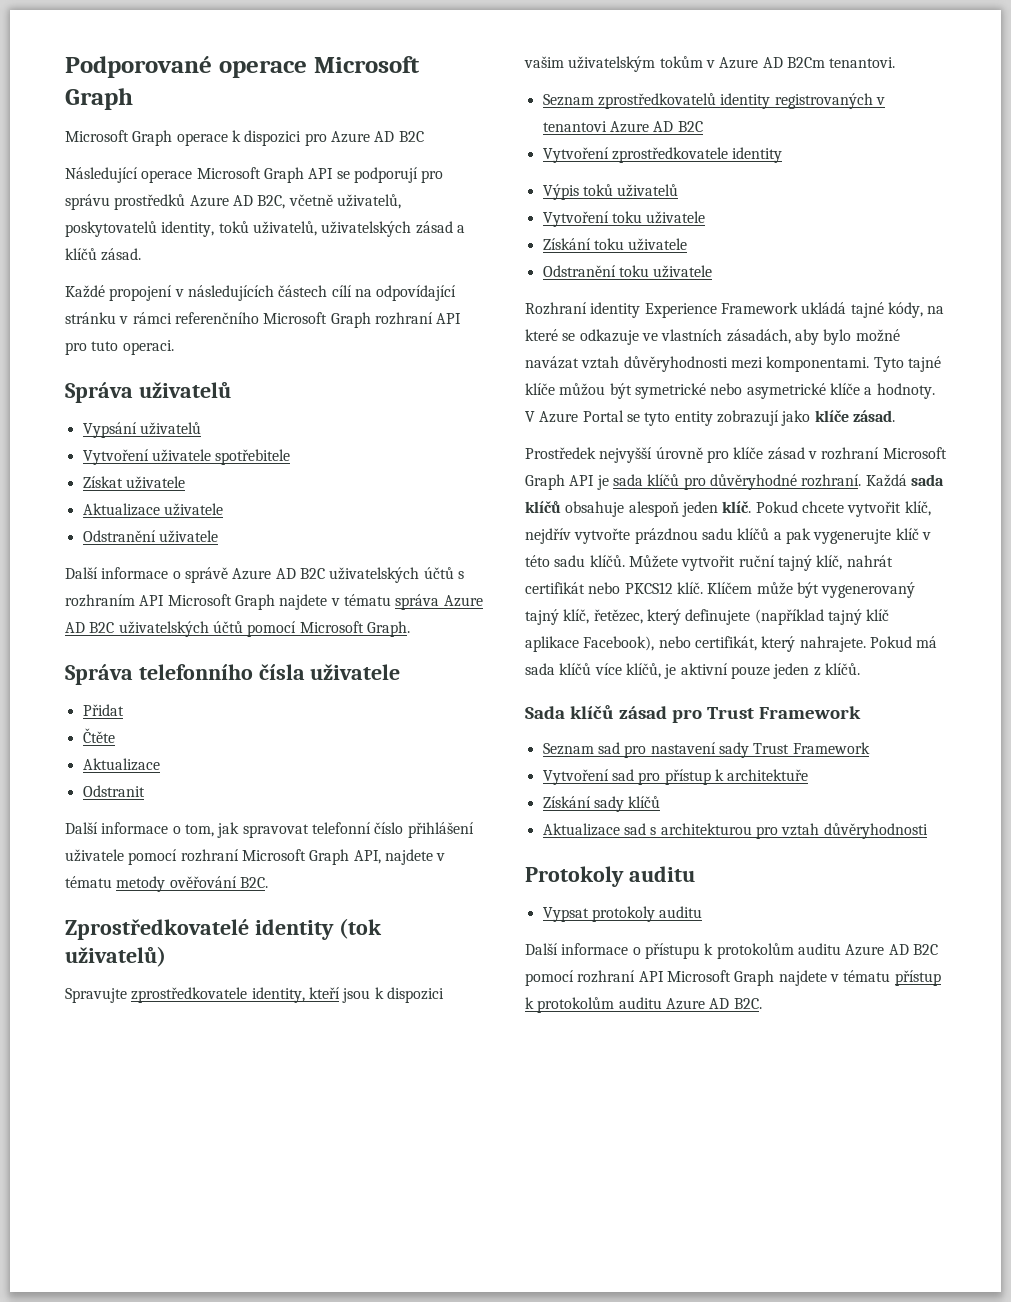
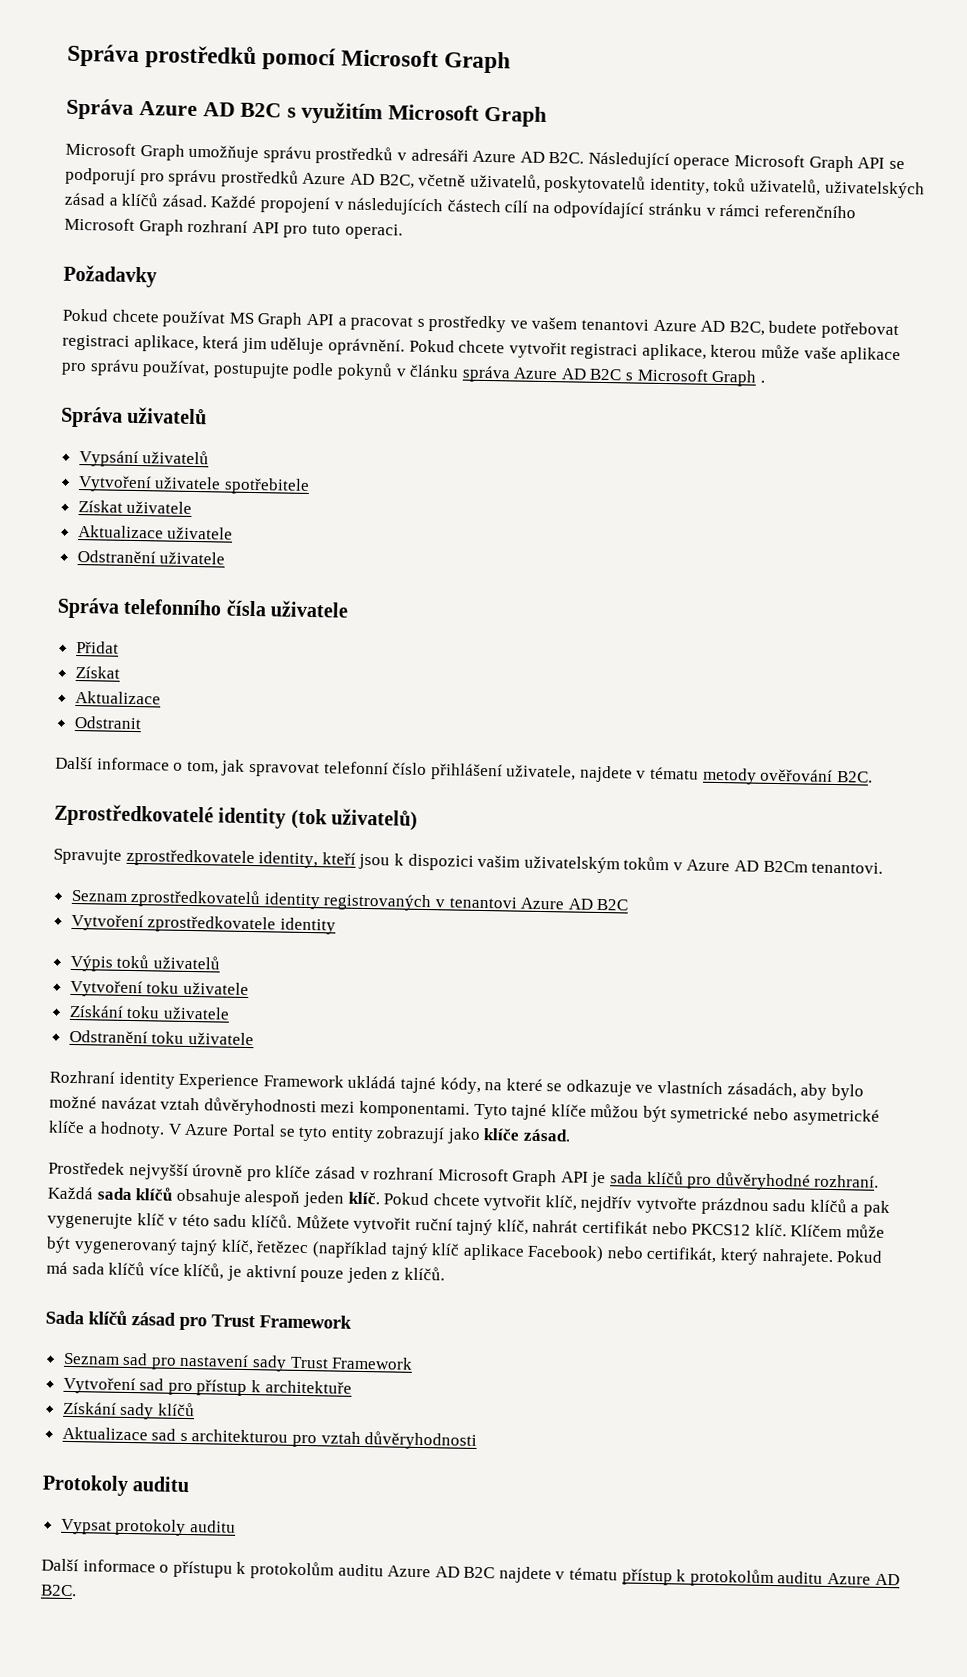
[65,56,307,78] Podporované operace -> [67,43,511,74] [66,98,384,125] Správa prostředků pomocí Microsoft Graph // Správa Azure AD B2C s využitím
[176,130,424,146] operace k dispozici pro Azure AD B2C // -> [188,144,585,165] umožňuje správu prostředků v adresáři Azure AD B2C.
(142, 254) // -> (207, 201) none
(174, 347) none -> [63,264,157,288] [62,308,900,340] [62,334,902,365] [61,359,765,387] // Požadavky // Pokud chcete používat MS Graph API a pracovat s prostředky ve vašem tenantovi Azure AD B2C, budete potřebovat registraci aplikace, která jim uděluje oprávnění. Pokud chcete vytvořit registraci aplikace, kterou může vaše aplikace pro správu používat, postupujte podle pokynů v článku správa Azure AD B2C s Microsoft Graph .
[65,567,464,583] [65,594,483,610] [65,621,410,637] // Další informace o správě Azure AD B2C uživatelských účtů s rozhraním API Microsoft Graph najdete v tématu správa Azure AD B2C uživatelských účtů pomocí Microsoft Graph. -> (226, 558) none
[82,728,115,743] Čtěte -> [74,665,120,679] Získat
[65,849,381,865] uživatele pomocí rozhraní Microsoft Graph API, -> [506,764,577,781] uživatele,
[593,609,751,625] řetězec, který definujete -> [256,1240,310,1254] řetězec
[583,636,655,651] Facebook), -> [527,1244,605,1263] Facebook)
[525,970,775,986] pomocí rozhraní API Microsoft Graph -> (496, 1572) none

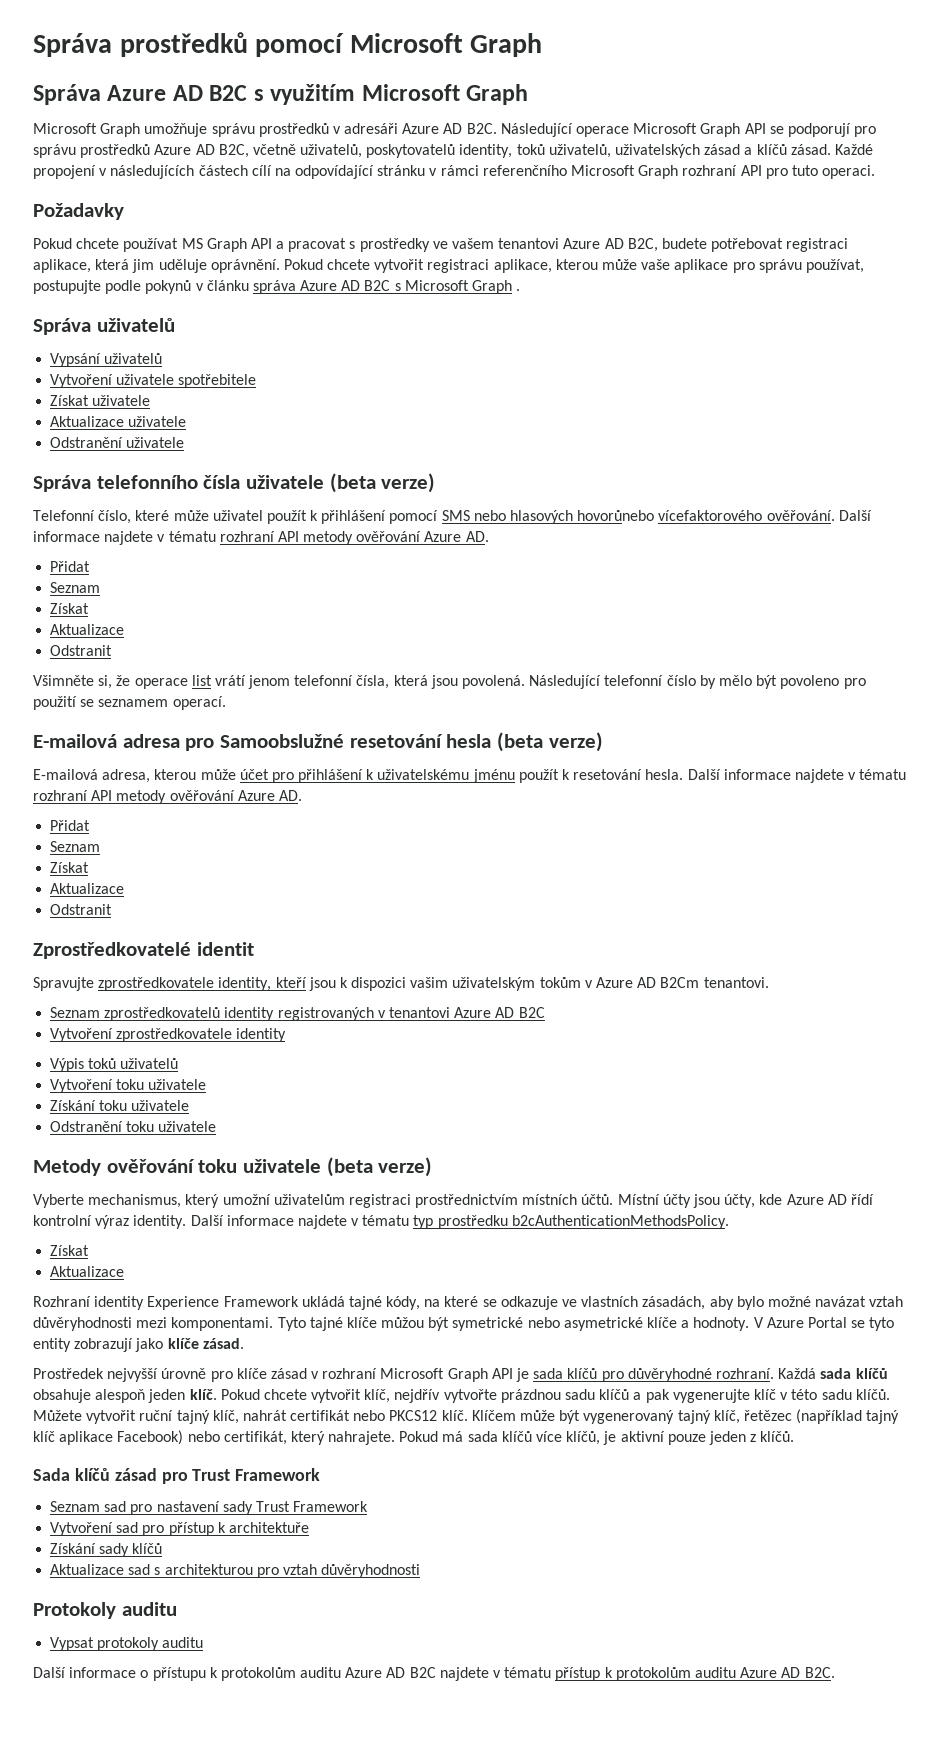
[75,640,119,654] [74,665,120,679] [74,690,161,705] [73,715,142,730] [55,756,873,785] [54,803,419,831] // Přidat // Získat // Aktualizace // Odstranit // Další informace o tom, jak spravovat telefonní číslo přihlášení uživatele, najdete v tématu metody ověřování B2C. // Zprostředkovatelé identity (tok uživatelů) -> [329,473,436,493] [33,510,872,524] [33,531,489,545] [50,561,91,572] [50,582,101,593] [50,603,90,614] [50,624,125,635] [50,645,113,656] [33,675,866,689] [33,696,226,710] [33,732,603,752] [33,769,907,783] [33,790,302,804] [50,820,91,831] [50,841,101,852] [50,862,90,873] [50,883,125,894] [50,904,113,915] [33,942,254,959] (beta verze) // Telefonní číslo, které může uživatel použít k přihlášení pomocí SMS nebo hlasových hovorůnebo vícefaktorového ověřování. Další informace najdete v tématu rozhraní API metody ověřování Azure AD. // Přidat // Seznam // Získat // Aktualizace // Odstranit // Všimněte si, že operace list vrátí jenom telefonní čísla, která jsou povolená. Následující telefonní číslo by mělo být povoleno pro použití se seznamem operací. // E-mailová adresa pro Samoobslužné resetování hesla (beta verze) // E-mailová adresa, kterou může účet pro přihlášení k uživatelskému jménu použít k resetování hesla. Další informace najdete v tématu rozhraní API metody ověřování Azure AD. // Přidat // Seznam // Získat // Aktualizace // Odstranit // Zprostředkovatelé identit
(254, 1038) none -> [33,1157,433,1177] [33,1194,874,1208] [33,1215,729,1229] [50,1245,90,1256] [50,1266,125,1277] // Metody ověřování toku uživatele (beta verze) // Vyberte mechanismus, který umožní uživatelům registraci prostřednictvím místních účtů. Místní účty jsou účty, kde Azure AD řídí kontrolní výraz identity. Další informace najdete v tématu typ prostředku b2cAuthenticationMethodsPolicy. // Získat // Aktualizace

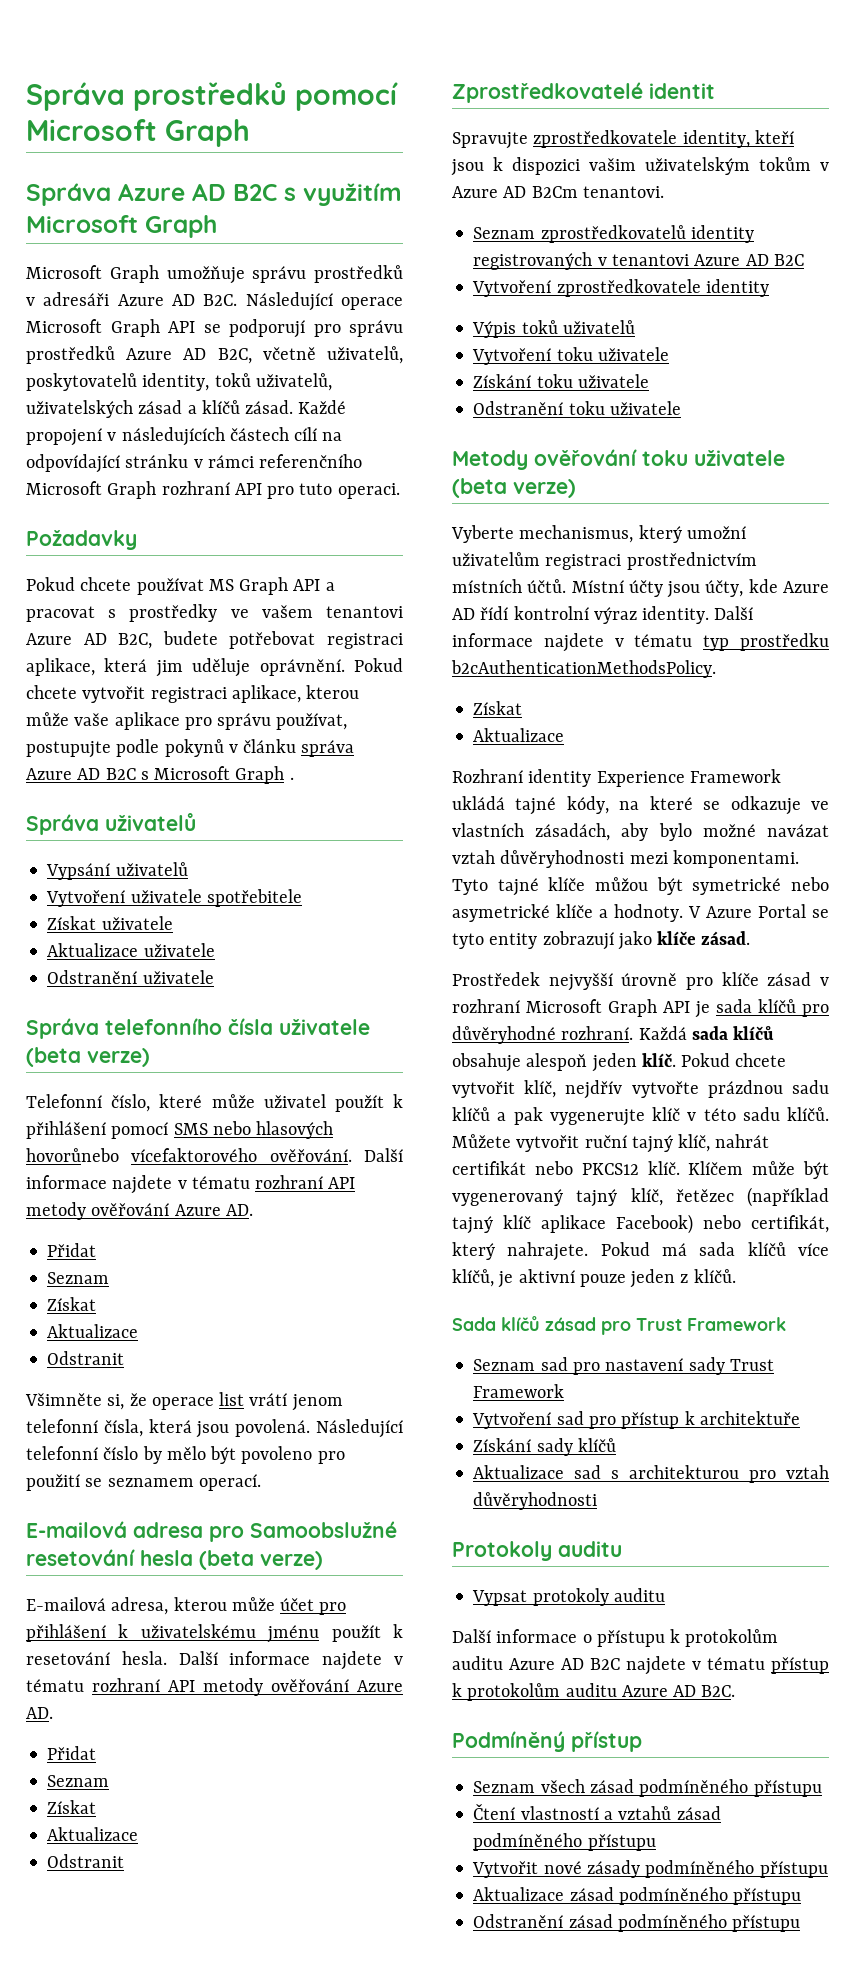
(835, 1672) none -> [452,1731,642,1752] [473,1779,822,1797] [473,1804,721,1820] [473,1833,656,1851] [472,1860,828,1878] [473,1887,802,1905] [473,1914,801,1932] // Podmíněný přístup // Seznam všech zásad podmíněného přístupu // Čtení vlastností a vztahů zásad podmíněného přístupu // Vytvořit nové zásady podmíněného přístupu // Aktualizace zásad podmíněného přístupu // Odstranění zásad podmíněného přístupu

